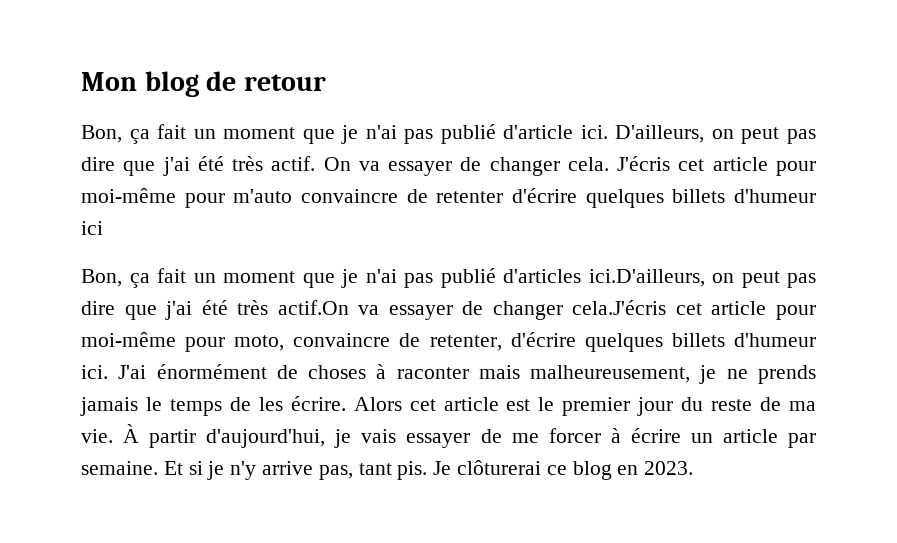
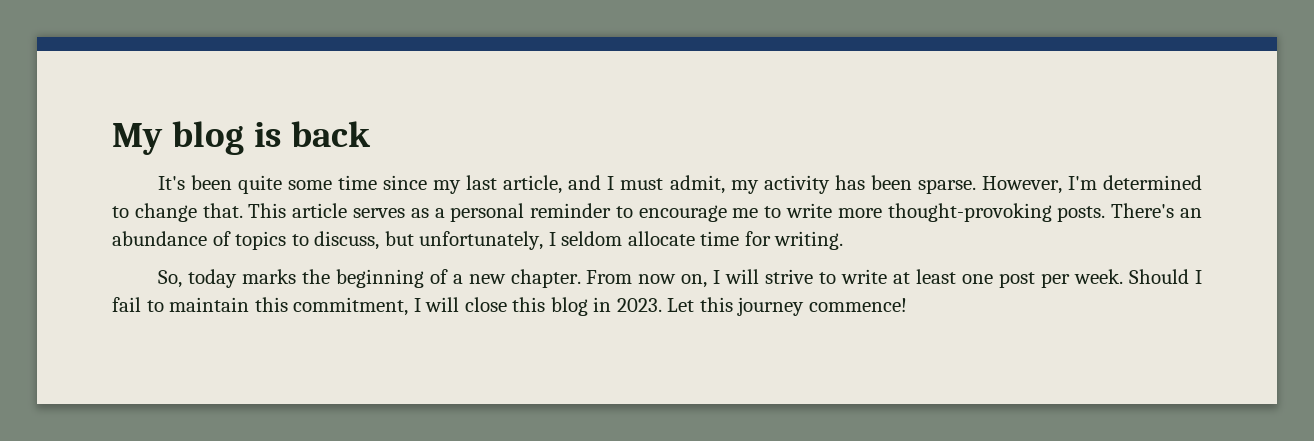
[81,71,326,97] [81,124,816,144] [81,156,816,176] [81,188,816,208] [81,221,103,235] [81,268,816,288] [81,300,817,320] [81,332,816,352] [81,364,816,384] [80,396,816,416] [81,424,816,448] [81,460,694,480] Mon blog de retour // Bon, ça fait un moment que je n'ai pas publié d'article ici. D'ailleurs, on peut pas dire que j'ai été très actif. On va essayer de changer cela. J'écris cet article pour moi-même pour m'auto convaincre de retenter d'écrire quelques billets d'humeur ici // Bon, ça fait un moment que je n'ai pas publié d'articles ici.D'ailleurs, on peut pas dire que j'ai été très actif.On va essayer de changer cela.J'écris cet article pour moi-même pour moto, convaincre de retenter, d'écrire quelques billets d'humeur ici. J'ai énormément de choses à raconter mais malheureusement, je ne prends jamais le temps de les écrire. Alors cet article est le premier jour du reste de ma vie. À partir d'aujourd'hui, je vais essayer de me forcer à écrire un article par semaine. Et si je n'y arrive pas, tant pis. Je clôturerai ce blog en 2023. -> [112,121,371,155] [157,175,1202,194] [112,203,1202,222] [112,231,844,250] [157,269,1202,288] [112,297,908,316] My blog is back // It's been quite some time since my last article, and I must admit, my activity has been sparse. However, I'm determined to change that. This article serves as a personal reminder to encourage me to write more thought-provoking posts. There's an abundance of topics to discuss, but unfortunately, I seldom allocate time for writing. // So, today marks the beginning of a new chapter. From now on, I will strive to write at least one post per week. Should I fail to maintain this commitment, I will close this blog in 2023. Let this journey commence!

